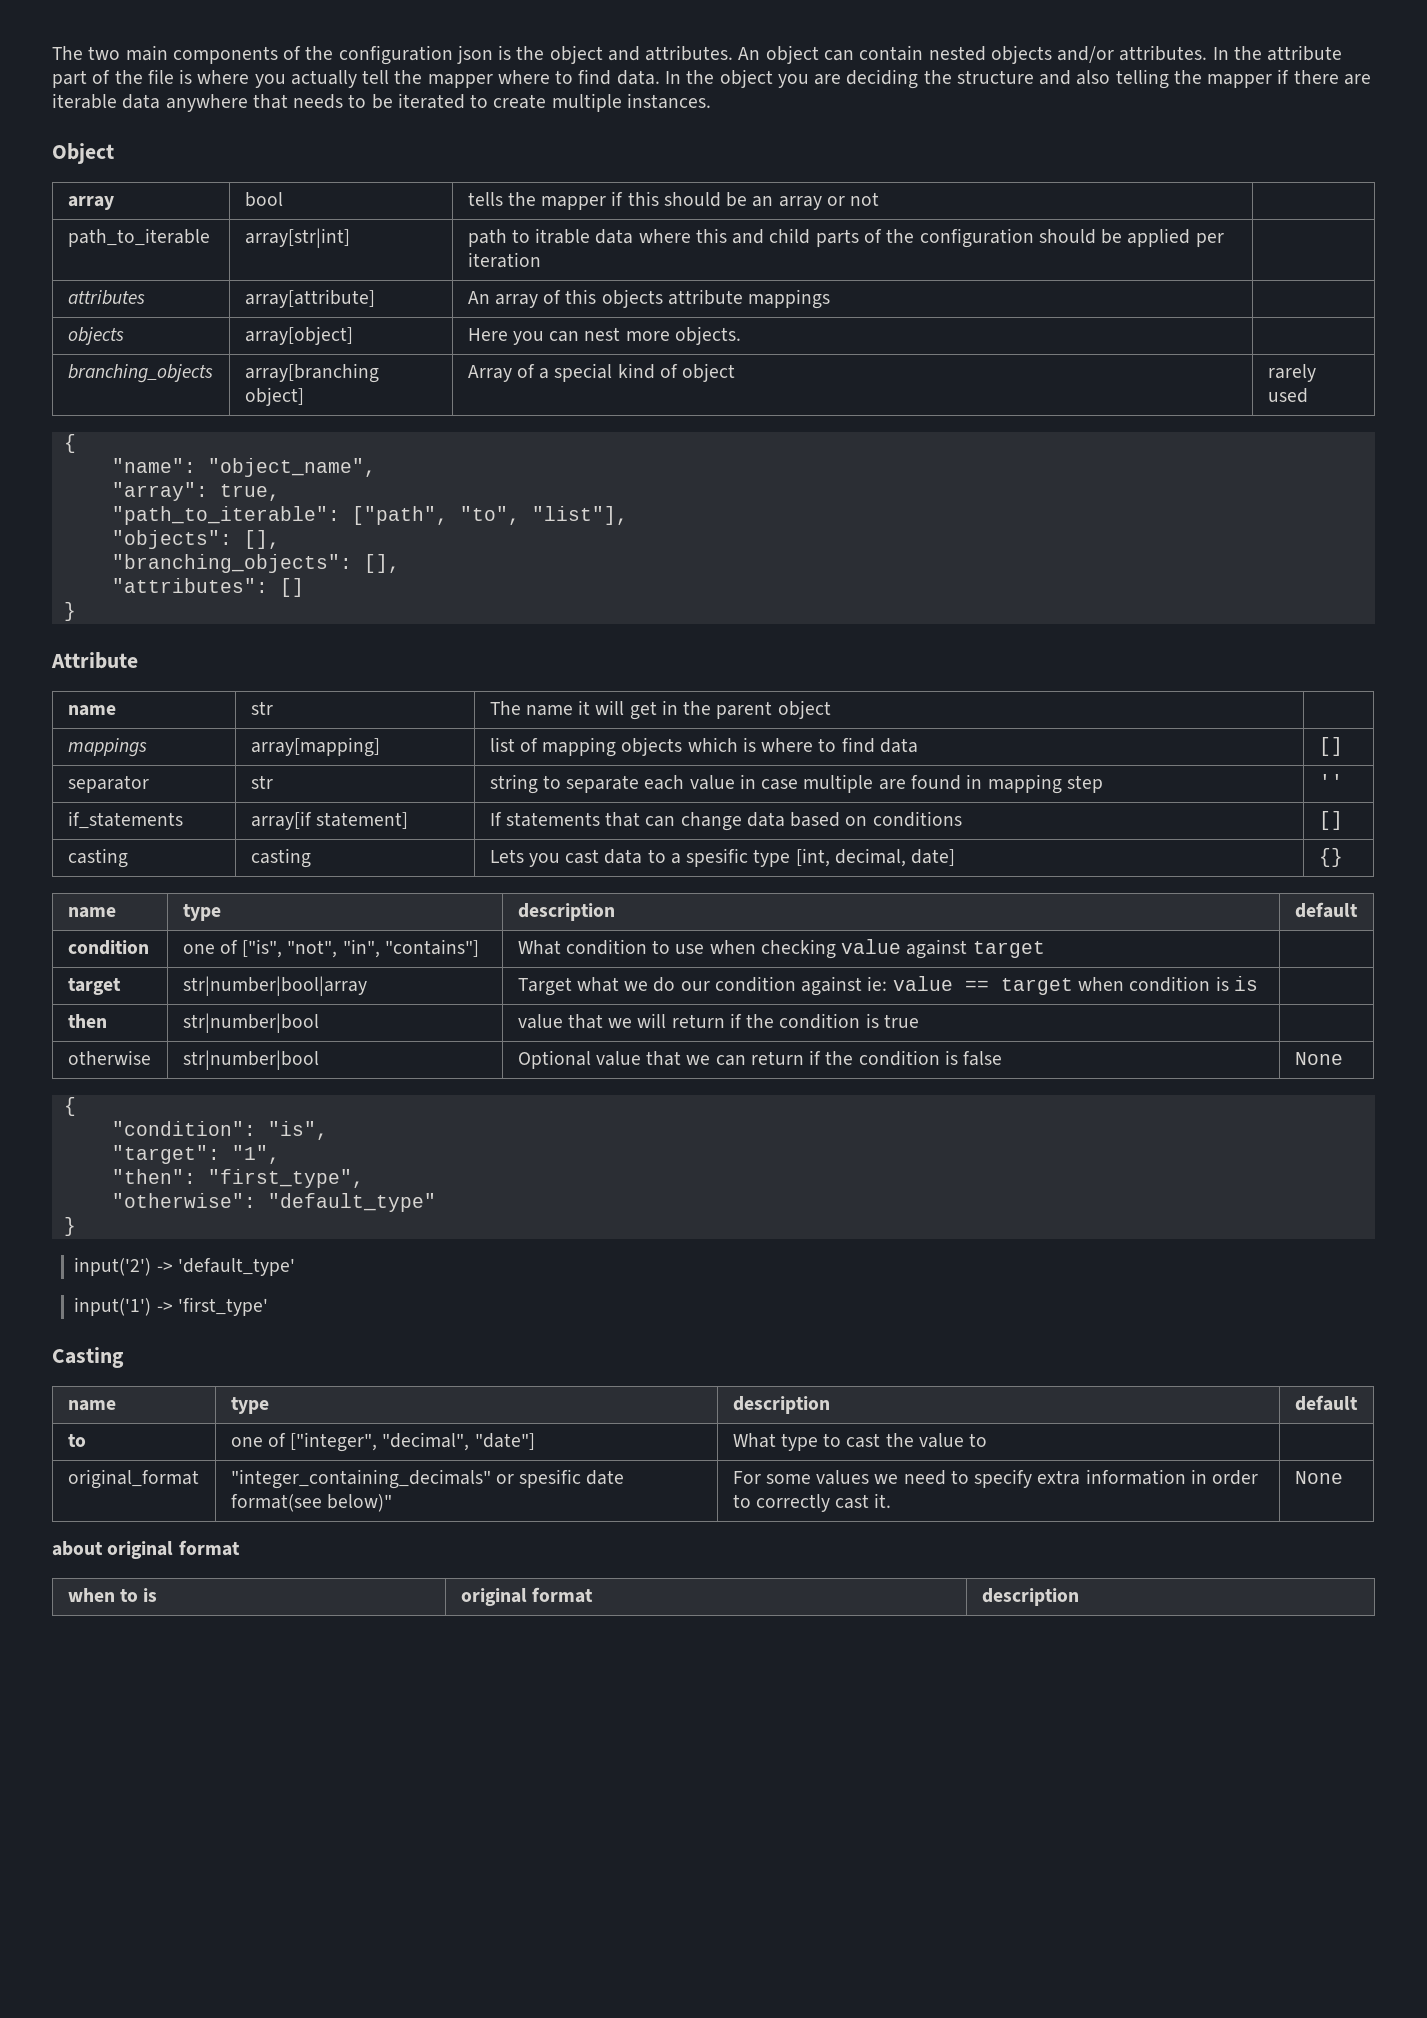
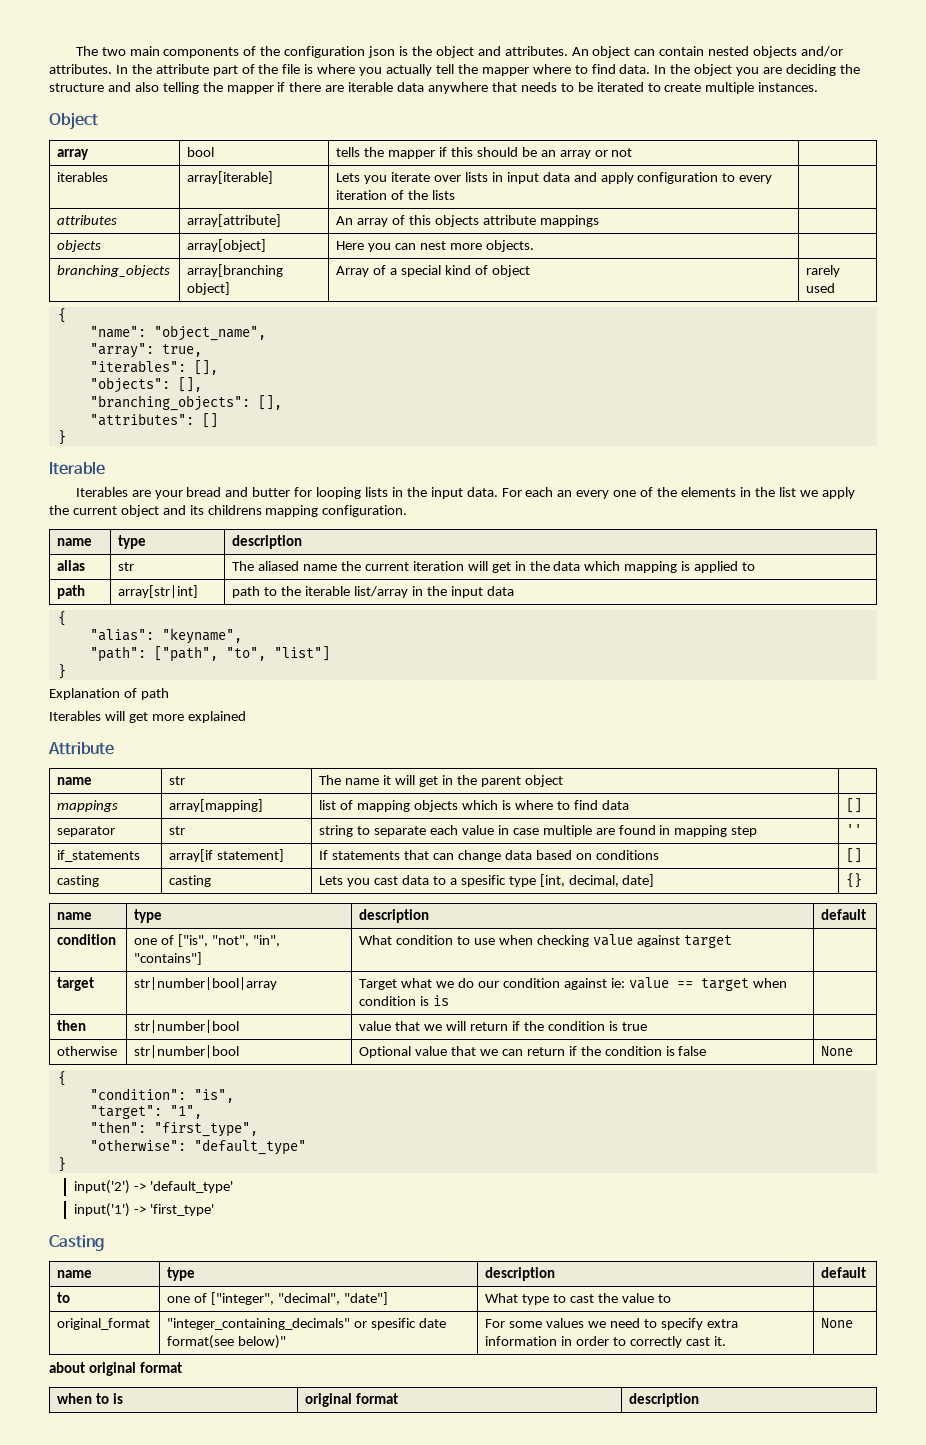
[67,228,210,247] [244,228,350,248] [467,228,1224,248] [467,252,541,268] path_to_iterable | array[str|int] | path to itrable data where this and child parts of the configuration should be applied per iteration -> [57,172,109,182] [187,171,274,184] [336,172,773,184] [336,190,456,200] iterables | array[iterable] | Lets you iterate over lists in input data and apply configuration to every iteration of the lists
[111,506,628,525] "path_to_iterable": ["path", "to", "list"], -> [89,360,218,375] "iterables": [],
(76, 611) none -> [49,461,105,475] [75,487,855,499] [49,505,408,517] [57,538,93,546] [118,535,147,549] [232,535,303,549] [57,560,86,571] [118,562,135,571] [232,561,756,573] [57,585,86,599] [118,585,199,598] [232,586,514,598] [57,611,66,626] [89,628,242,644] [89,646,330,662] [57,664,66,679] [49,688,169,700] [49,711,246,723] // Iterable // Iterables are your bread and butter for looping lists in the input data. For each an every one of the elements in the list we apply the current object and its childrens mapping configuration. // name | type | description // alias | str | The aliased name the current iteration will get in the data which mapping is applied to // path | array[str|int] | path to the iterable list/array in the input data // { // "alias": "keyname", // "path": ["path", "to", "list"] // } // Explanation of path // Iterables will get more explained

